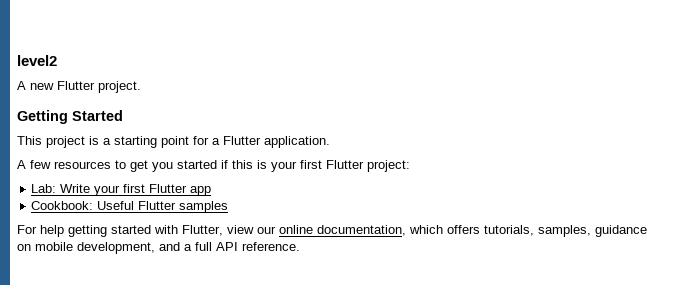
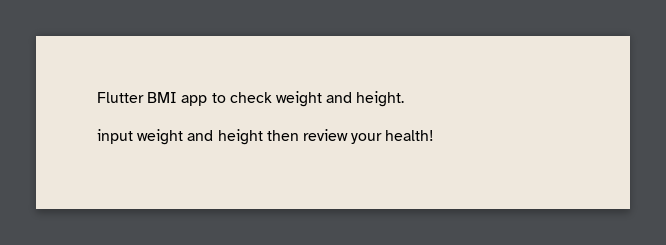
[17,55,57,66] [17,81,141,93] [17,110,123,124] [17,136,330,148] [17,160,410,172] [31,184,212,196] [31,201,229,213] [17,225,647,237] [17,242,300,254] level2 // A new Flutter project. // Getting Started // This project is a starting point for a Flutter application. // A few resources to get you started if this is your first Flutter project: // Lab: Write your first Flutter app // Cookbook: Useful Flutter samples // For help getting started with Flutter, view our online documentation, which offers tutorials, samples, guidance on mobile development, and a full API reference. -> [97,91,405,107] [97,129,435,145] Flutter BMI app to check weight and height. // input weight and height then review your health!

